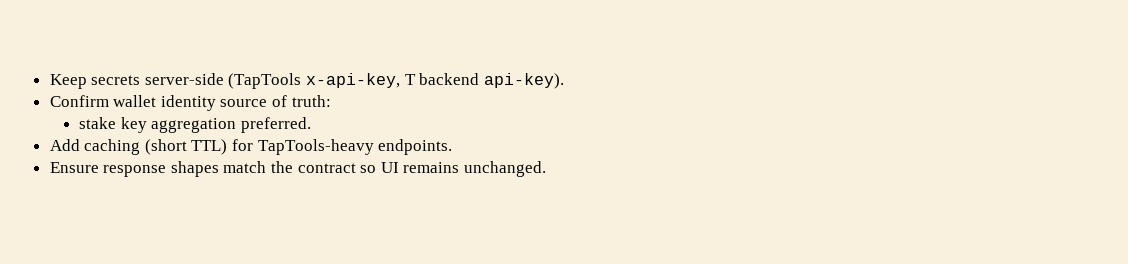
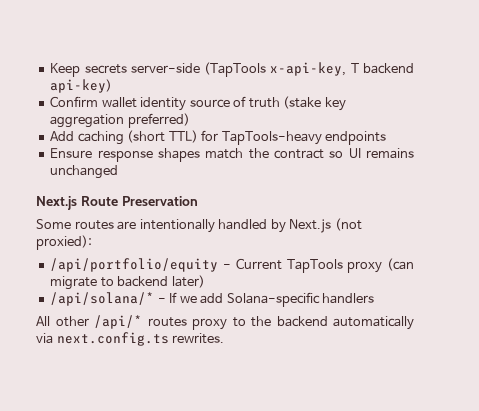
[483,73,564,89] api-key). -> [50,79,113,93] api-key)
[291,95,331,107] [78,117,116,129] truth: // stake -> [248,96,322,109] truth (stake
[240,117,311,133] preferred. -> [127,113,190,128] preferred)
[378,139,453,155] endpoints. -> [325,131,387,145] endpoints
[464,161,547,177] unchanged. -> [50,165,119,179] [36,196,198,210] [36,218,362,233] [36,235,92,250] [50,258,414,273] [50,275,205,290] [50,292,375,307] [36,315,414,330] [36,332,225,346] unchanged // Next.js Route Preservation // Some routes are intentionally handled by Next.js (not proxied): // /api/portfolio/equity - Current TapTools proxy (can migrate to backend later) // /api/solana/* - If we add Solana-specific handlers // All other /api/* routes proxy to the backend automatically via next.config.ts rewrites.

